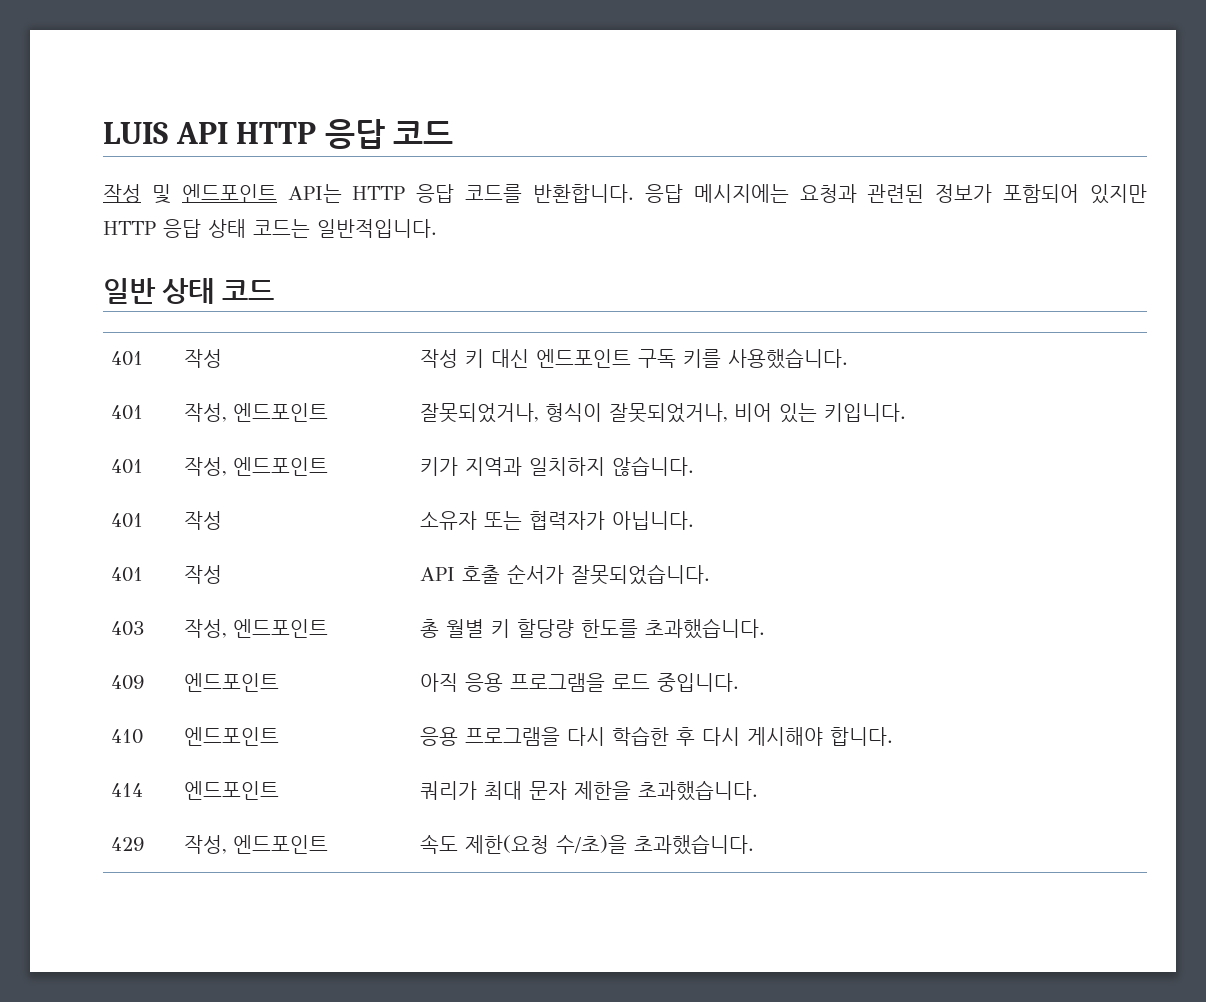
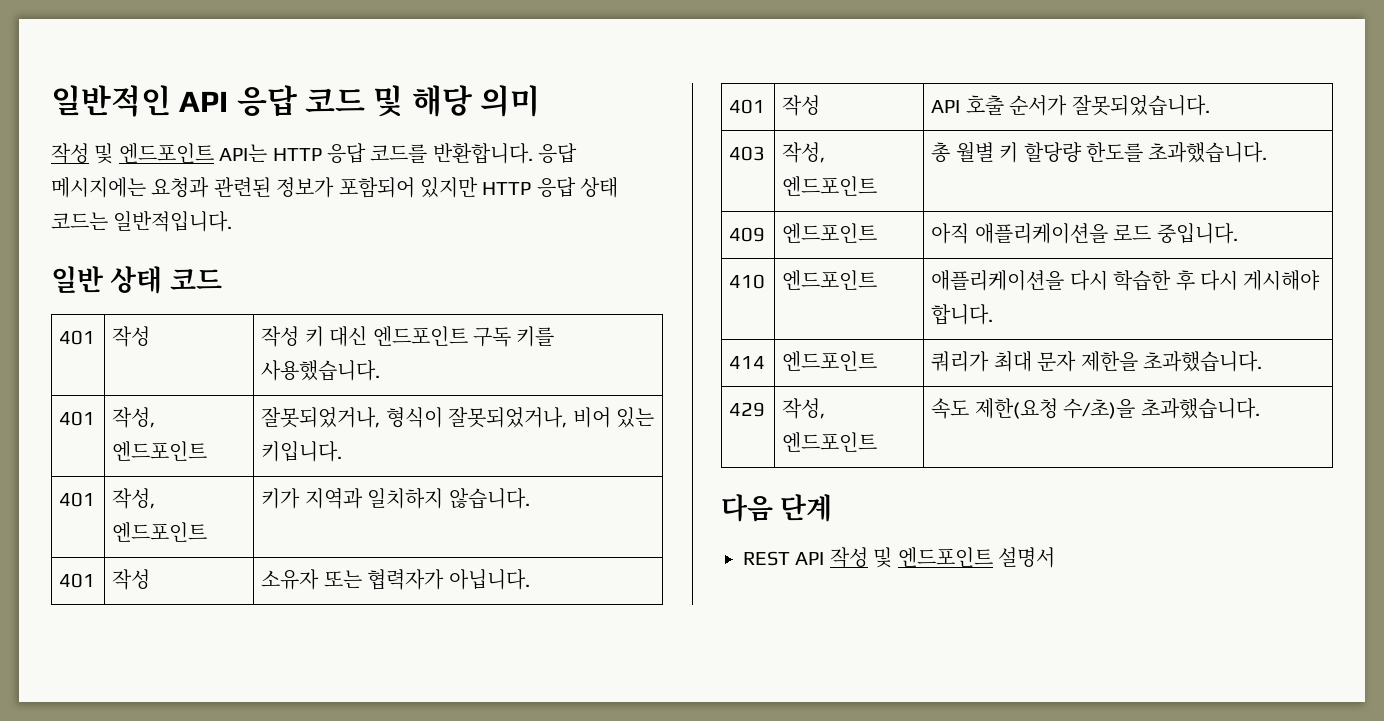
[103,122,317,144] LUIS API HTTP -> [51,85,229,117] 일반적인 API
(454, 132) none -> [373,85,541,117] 및 해당 의미
[465,673,606,692] 응용 프로그램을 -> [974,223,1108,244] 애플리케이션을
[420,727,561,746] 응용 프로그램을 -> [931,270,1065,291] 애플리케이션을
(755, 844) none -> [721,494,833,522] [743,547,1055,568] // 다음 단계 // REST API 작성 및 엔드포인트 설명서

